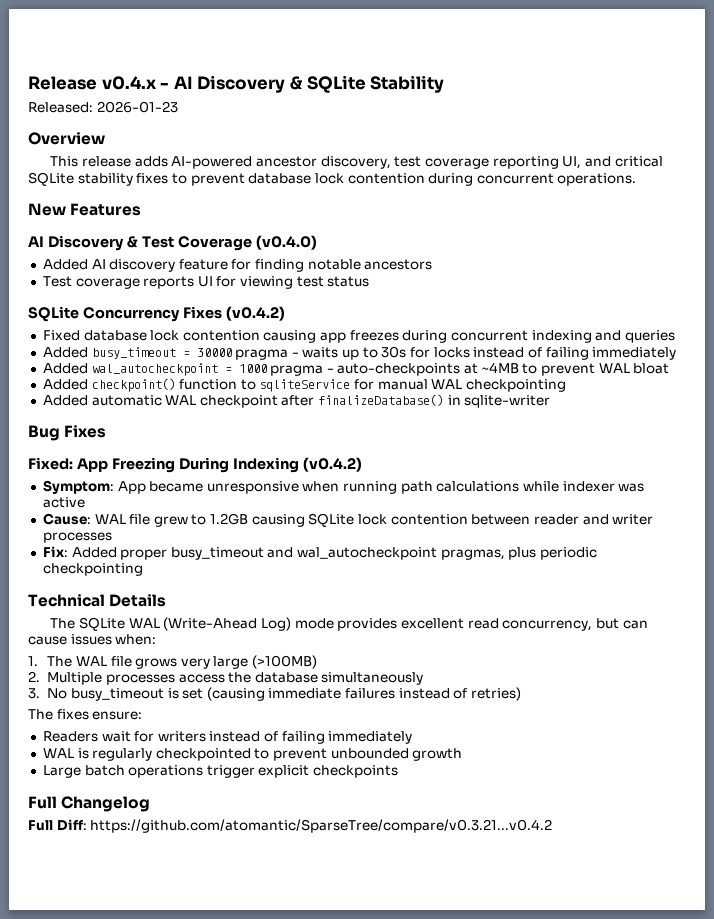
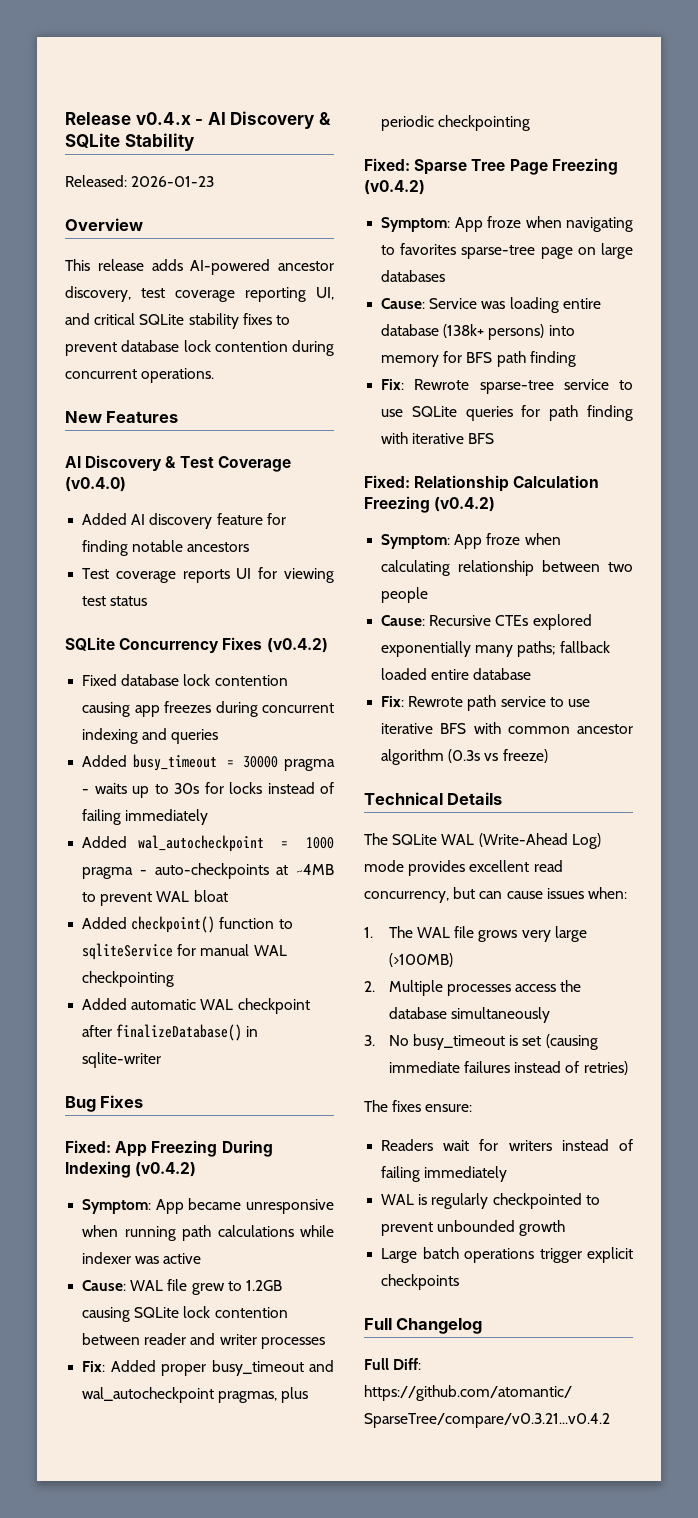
(143, 569) none -> [364,158,618,175] [364,180,425,195] [381,216,633,232] [381,243,633,259] [381,270,446,282] [381,297,601,313] [381,324,575,340] [381,351,576,367] [381,379,633,394] [381,405,633,421] [381,432,495,444] [364,475,600,492] [364,496,496,513] [381,533,561,549] [381,560,633,576] [381,587,429,603] [381,614,592,630] [381,641,610,657] [381,668,532,680] [381,695,590,711] [381,722,633,734] [381,749,548,765] // Fixed: Sparse Tree Page Freezing (v0.4.2) // Symptom: App froze when navigating to favorites sparse-tree page on large databases // Cause: Service was loading entire database (138k+ persons) into memory for BFS path finding // Fix: Rewrote sparse-tree service to use SQLite queries for path finding with iterative BFS // Fixed: Relationship Calculation Freezing (v0.4.2) // Symptom: App froze when calculating relationship between two people // Cause: Recursive CTEs explored exponentially many paths; fallback loaded entire database // Fix: Rewrote path service to use iterative BFS with common ancestor algorithm (0.3s vs freeze)

